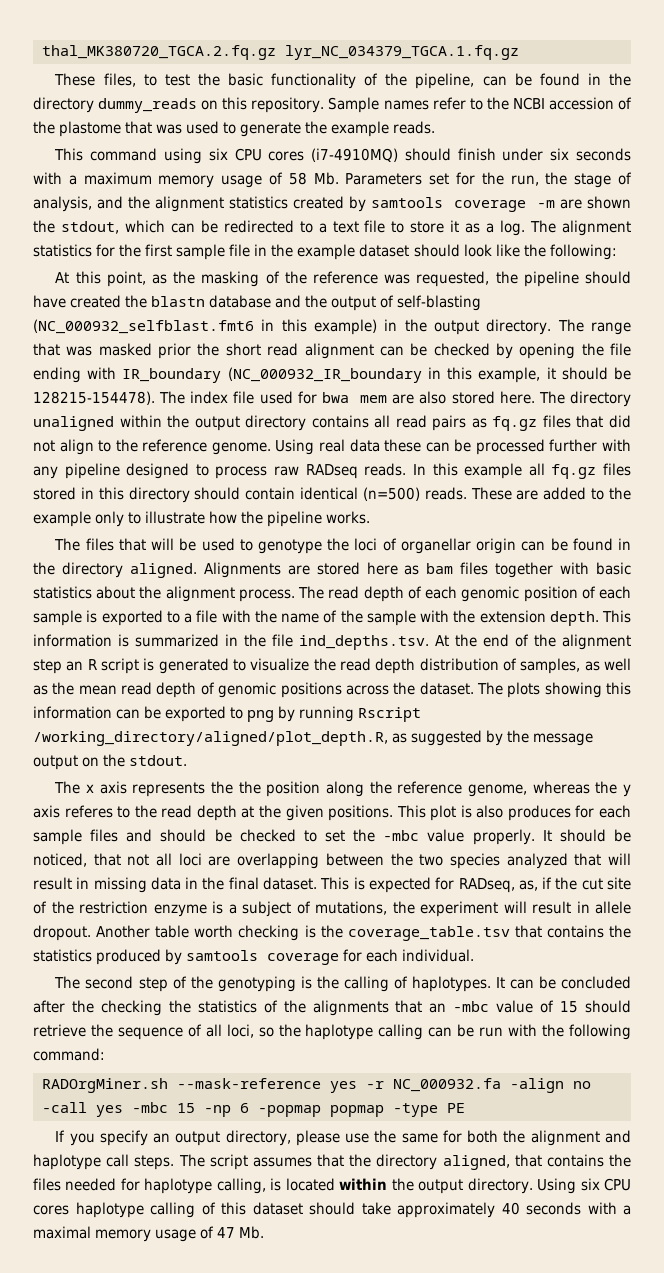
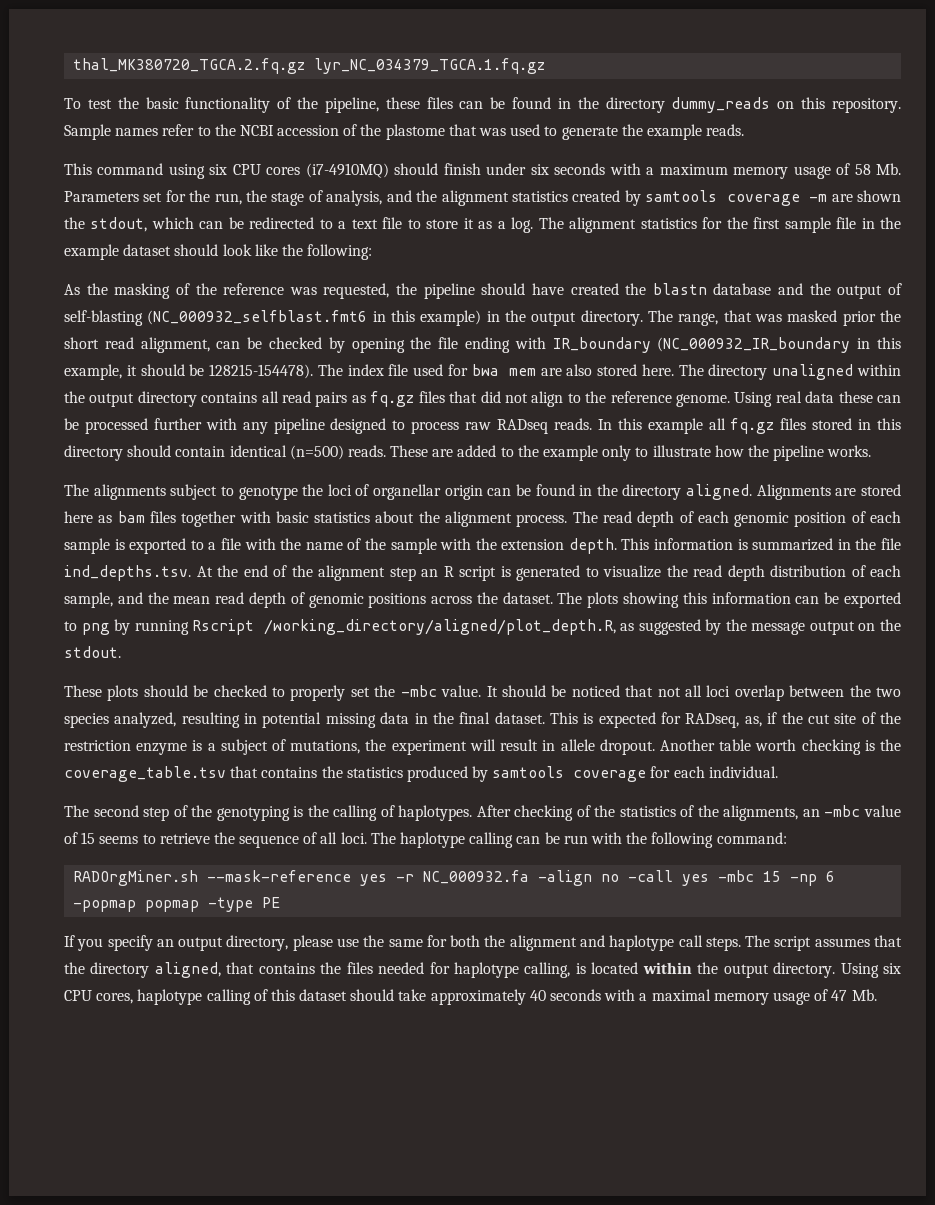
[54,73,157,87] These files, to -> [64,98,81,109] To
(475, 81) none -> [385,97,453,109] these files
[55,271,168,287] At this point, as -> [64,284,80,295] As
[591,322,631,335] range -> [678,313,719,326] range,
[304,343,374,359] alignment -> [140,337,210,353] alignment,
[85,538,235,551] files that will be used -> [93,484,218,500] alignments subject
[520,658,631,674] [33,685,48,695] samples, as well as -> [870,565,901,577] [64,592,143,608] each sample, and
[54,781,631,797] [33,805,631,821] [33,829,153,845] The x axis represents the the position along the reference genome, whereas the y axis referes to the read depth at the given positions. This plot is also produces for each sample files and -> [64,685,139,701] These plots
(317, 836) none -> [290,685,346,701] properly
[427,829,535,845] value properly. -> [441,685,482,697] value.
[33,853,87,867] noticed, -> [571,685,620,697] noticed
[208,853,320,869] are overlapping -> [734,685,784,701] overlap
[506,853,631,869] [33,877,90,890] analyzed that will result in -> [114,712,322,728] analyzed, resulting in potential
[495,976,631,989] [33,1000,162,1016] It can be concluded after the checking -> [476,805,591,821] After checking of
[312,1000,423,1016] alignments that -> [723,805,799,821] alignments,
[585,1000,631,1013] should -> [99,834,156,844] seems to
[226,1024,301,1038] loci, so the -> [340,832,396,844] loci. The
[33,1205,69,1215] cores -> [96,993,134,1004] cores,

